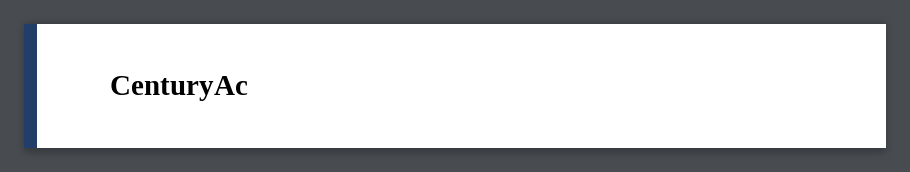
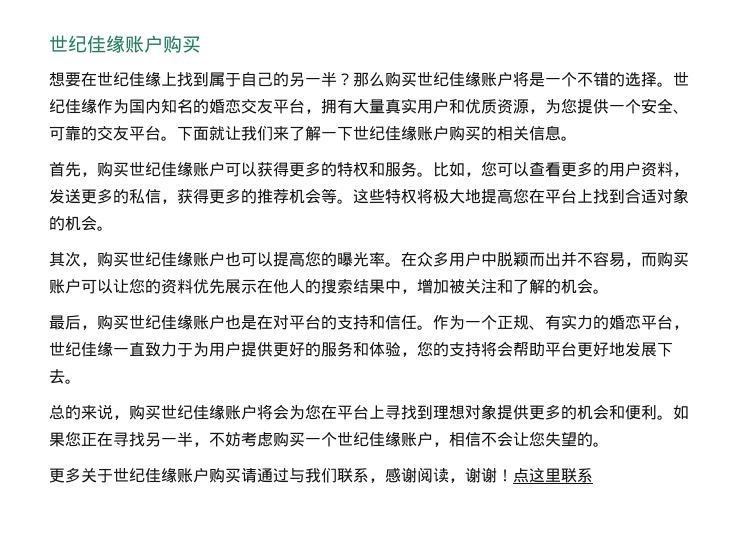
[110,76,248,101] CenturyAc -> [49,35,201,53] [49,71,689,87] [49,98,689,114] [49,125,577,141] [49,161,689,177] [49,188,689,204] [49,215,113,231] [49,251,689,267] [49,278,609,294] [49,314,689,330] [49,341,673,357] [49,369,81,384] [49,404,689,420] [49,431,609,447] [49,467,593,483] 世纪佳缘账户购买 // 想要在世纪佳缘上找到属于自己的另一半？那么购买世纪佳缘账户将是一个不错的选择。世纪佳缘作为国内知名的婚恋交友平台，拥有大量真实用户和优质资源，为您提供一个安全、可靠的交友平台。下面就让我们来了解一下世纪佳缘账户购买的相关信息。 // 首先，购买世纪佳缘账户可以获得更多的特权和服务。比如，您可以查看更多的用户资料，发送更多的私信，获得更多的推荐机会等。这些特权将极大地提高您在平台上找到合适对象的机会。 // 其次，购买世纪佳缘账户也可以提高您的曝光率。在众多用户中脱颖而出并不容易，而购买账户可以让您的资料优先展示在他人的搜索结果中，增加被关注和了解的机会。 // 最后，购买世纪佳缘账户也是在对平台的支持和信任。作为一个正规、有实力的婚恋平台，世纪佳缘一直致力于为用户提供更好的服务和体验，您的支持将会帮助平台更好地发展下去。 // 总的来说，购买世纪佳缘账户将会为您在平台上寻找到理想对象提供更多的机会和便利。如果您正在寻找另一半，不妨考虑购买一个世纪佳缘账户，相信不会让您失望的。 // 更多关于世纪佳缘账户购买请通过与我们联系，感谢阅读，谢谢！点这里联系

